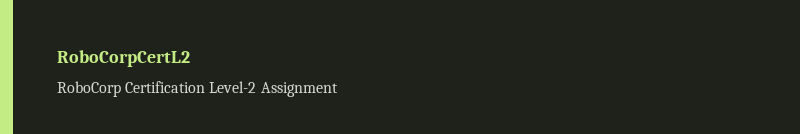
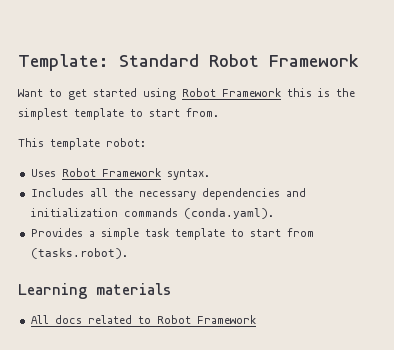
[57,50,190,67] [57,81,338,97] RoboCorpCertL2 // RoboCorp Certification Level-2 Assignment -> [18,54,359,71] [18,88,355,100] [18,108,219,120] [18,138,146,150] [30,168,210,180] [30,188,306,200] [30,208,274,219] [30,228,314,240] [30,248,128,259] [18,283,171,299] [30,315,256,324] Template: Standard Robot Framework // Want to get started using Robot Framework this is the simplest template to start from. // This template robot: // Uses Robot Framework syntax. // Includes all the necessary dependencies and initialization commands (conda.yaml). // Provides a simple task template to start from (tasks.robot). // Learning materials // All docs related to Robot Framework

